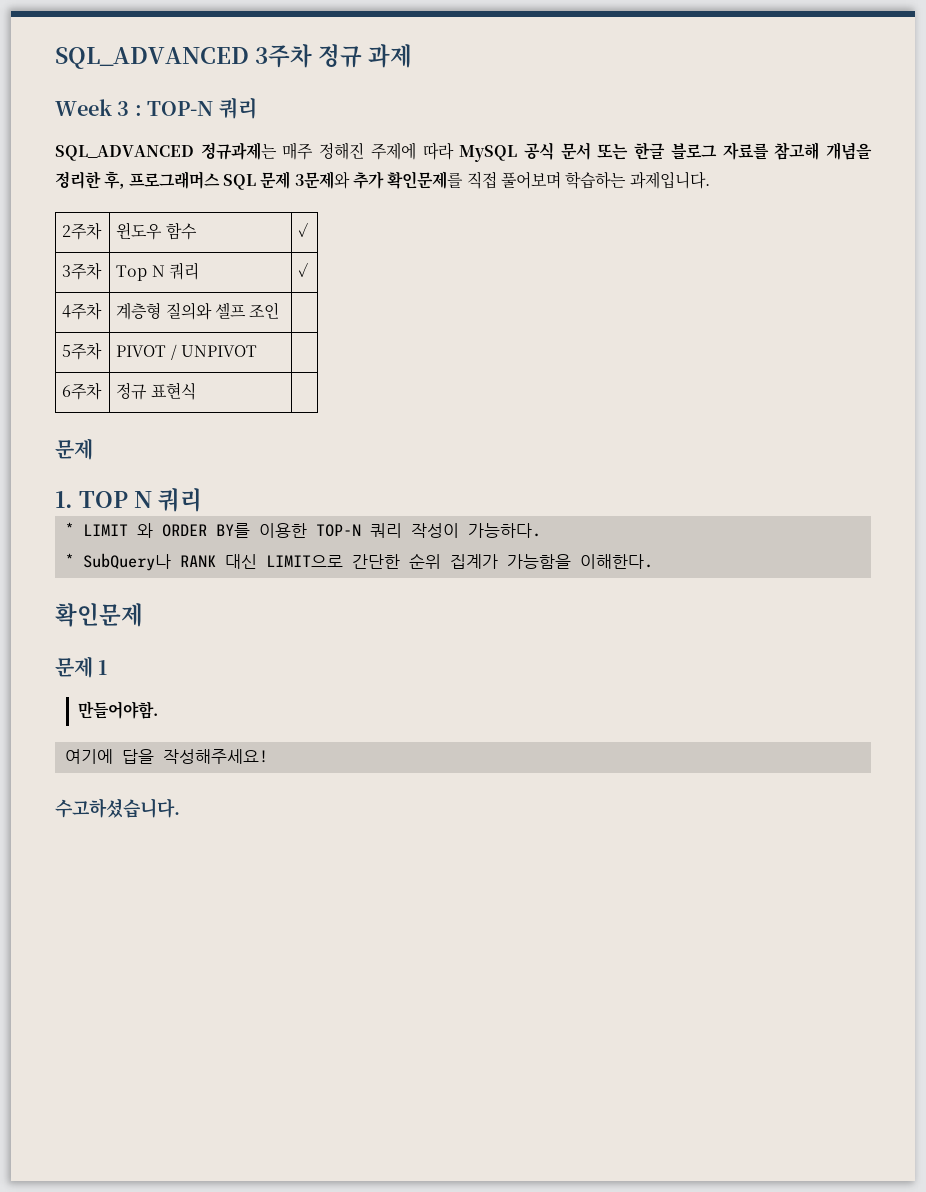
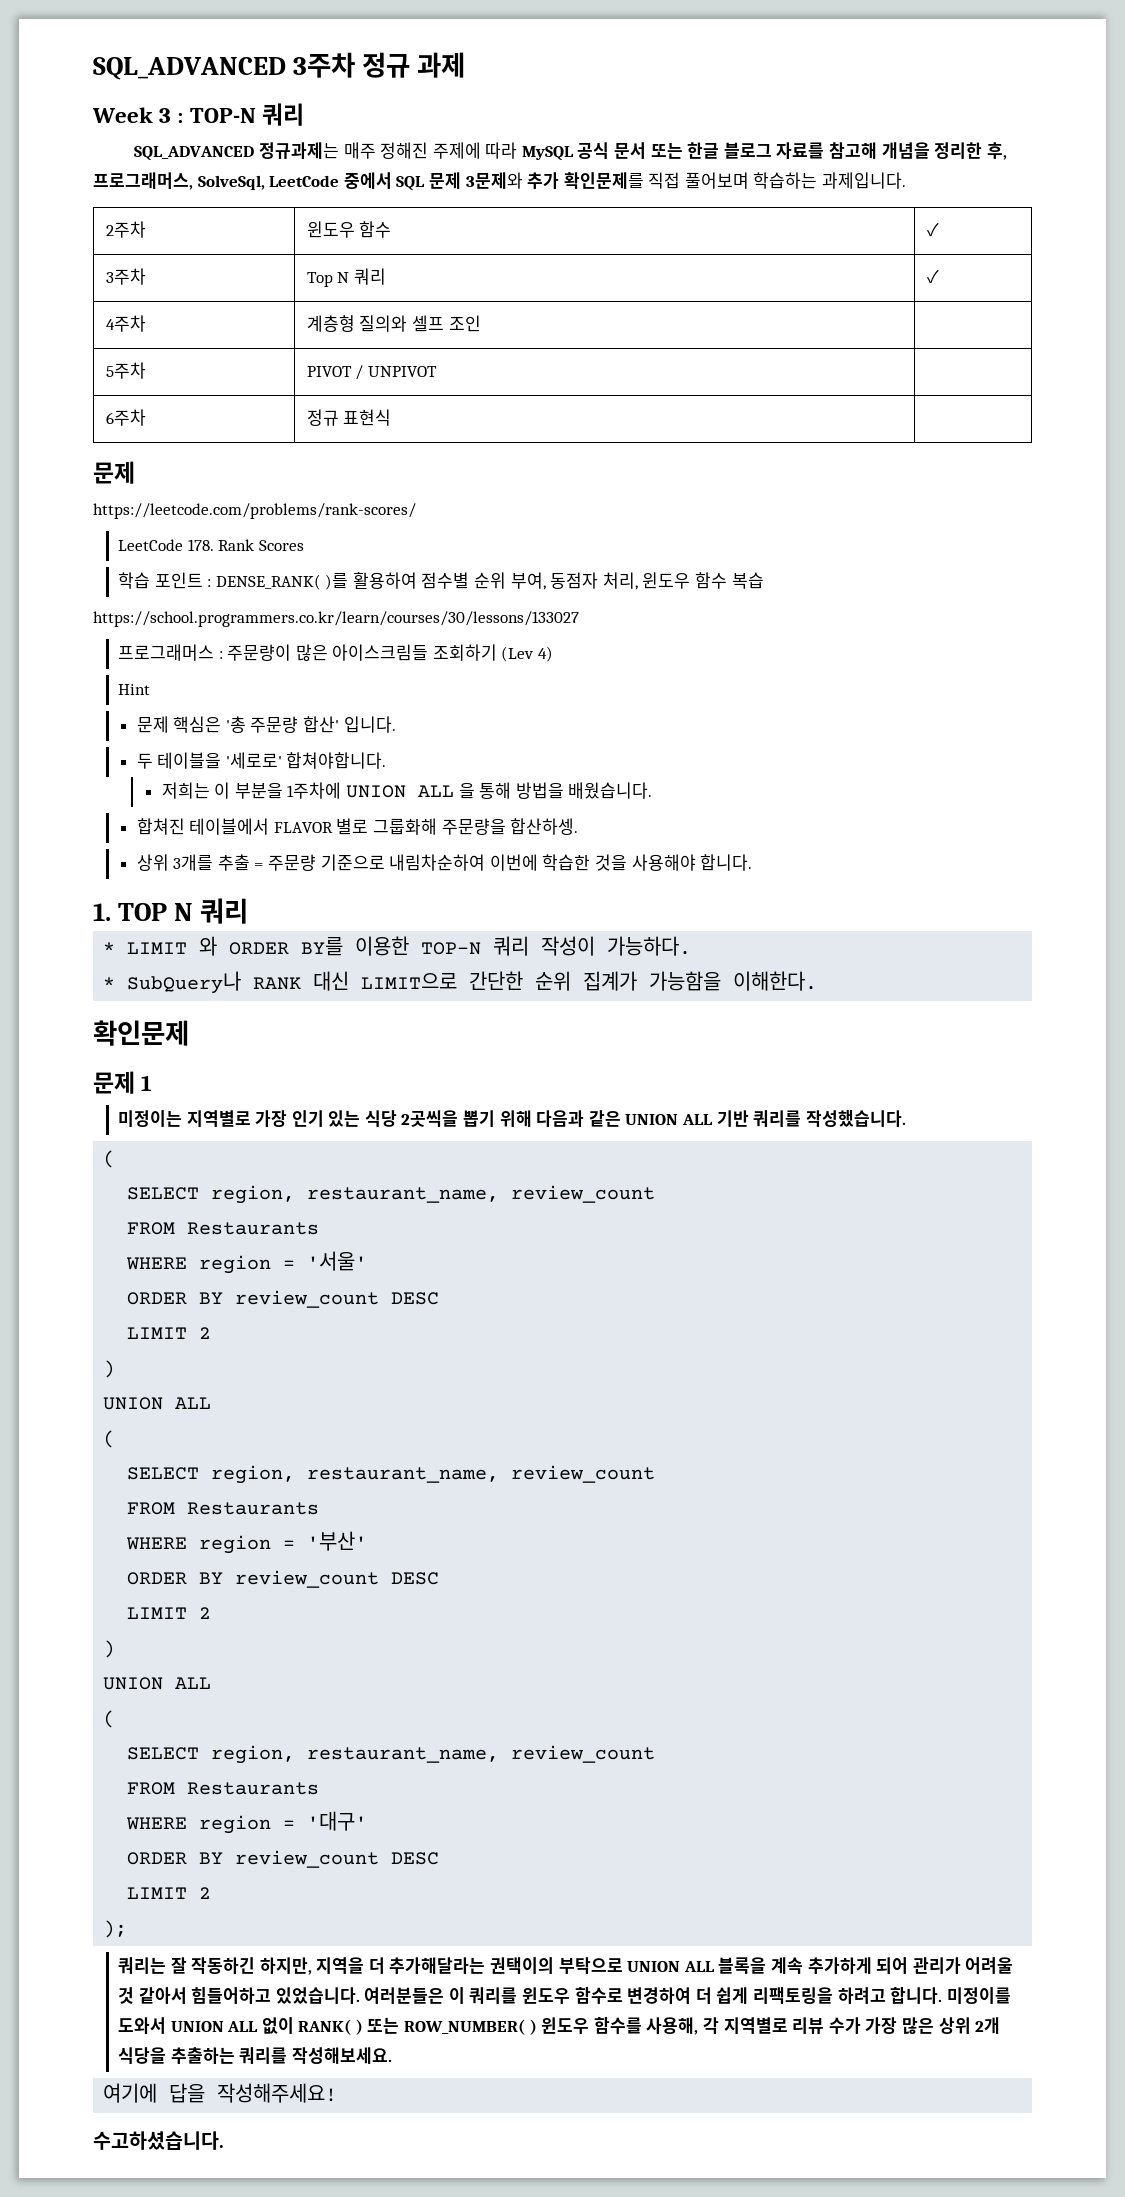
[128,171,220,189] 프로그래머스 -> [93,172,392,190] 프로그래머스, SolveSql, LeetCode 중에서
(93, 449) none -> [93,503,416,519] [117,539,304,551] [117,572,764,590] [93,611,579,627] [117,644,554,662] [117,684,150,695] [136,716,396,733] [136,752,387,769] [161,782,653,799] [136,818,579,835] [136,854,753,871] // https://leetcode.com/problems/rank-scores/ // LeetCode 178. Rank Scores // 학습 포인트 : DENSE_RANK( )를 활용하여 점수별 순위 부여, 동점자 처리, 윈도우 함수 복습 // https://school.programmers.co.kr/learn/courses/30/lessons/133027 // 프로그래머스 : 주문량이 많은 아이스크림들 조회하기 (Lev 4) // Hint // 문제 핵심은 '총 주문량 합산' 입니다. // 두 테이블을 '세로로' 합쳐야합니다. // 저희는 이 부분을 1주차에 UNION ALL 을 통해 방법을 배웠습니다. // 합쳐진 테이블에서 FLAVOR 별로 그룹화해 주문량을 합산하셍. // 상위 3개를 추출 = 주문량 기준으로 내림차순하여 이번에 학습한 것을 사용해야 합니다.
[77,701,158,719] 만들어야함. -> [117,1109,906,1127] [103,1150,116,1168] [127,1185,656,1204] [127,1222,320,1235] [126,1251,368,1274] [127,1290,440,1308] [127,1327,212,1339] [103,1360,116,1378] [103,1397,212,1410] [103,1430,116,1448] [127,1465,656,1484] [127,1502,320,1515] [126,1531,368,1554] [127,1570,440,1588] [127,1607,212,1619] [103,1640,116,1658] [103,1677,212,1690] [103,1710,116,1728] [127,1745,656,1764] [127,1782,320,1795] [126,1811,368,1834] [127,1850,440,1868] [127,1887,212,1899] [103,1920,128,1938] [117,1957,1014,1975] [117,1987,1011,2004] [117,2017,1001,2035] [117,2047,392,2064] 미정이는 지역별로 가장 인기 있는 식당 2곳씩을 뽑기 위해 다음과 같은 UNION ALL 기반 쿼리를 작성했습니다. // ( // SELECT region, restaurant_name, review_count // FROM Restaurants // WHERE region = '서울' // ORDER BY review_count DESC // LIMIT 2 // ) // UNION ALL // ( // SELECT region, restaurant_name, review_count // FROM Restaurants // WHERE region = '부산' // ORDER BY review_count DESC // LIMIT 2 // ) // UNION ALL // ( // SELECT region, restaurant_name, review_count // FROM Restaurants // WHERE region = '대구' // ORDER BY review_count DESC // LIMIT 2 // ); // 쿼리는 잘 작동하긴 하지만, 지역을 더 추가해달라는 권택이의 부탁으로 UNION ALL 블록을 계속 추가하게 되어 관리가 어려울 것 같아서 힘들어하고 있었습니다. 여러분들은 이 쿼리를 윈도우 함수로 변경하여 더 쉽게 리팩토링을 하려고 합니다. 미정이를 도와서 UNION ALL 없이 RANK( ) 또는 ROW_NUMBER( ) 윈도우 함수를 사용해, 각 지역별로 리뷰 수가 가장 많은 상위 2개 식당을 추출하는 쿼리를 작성해보세요.

